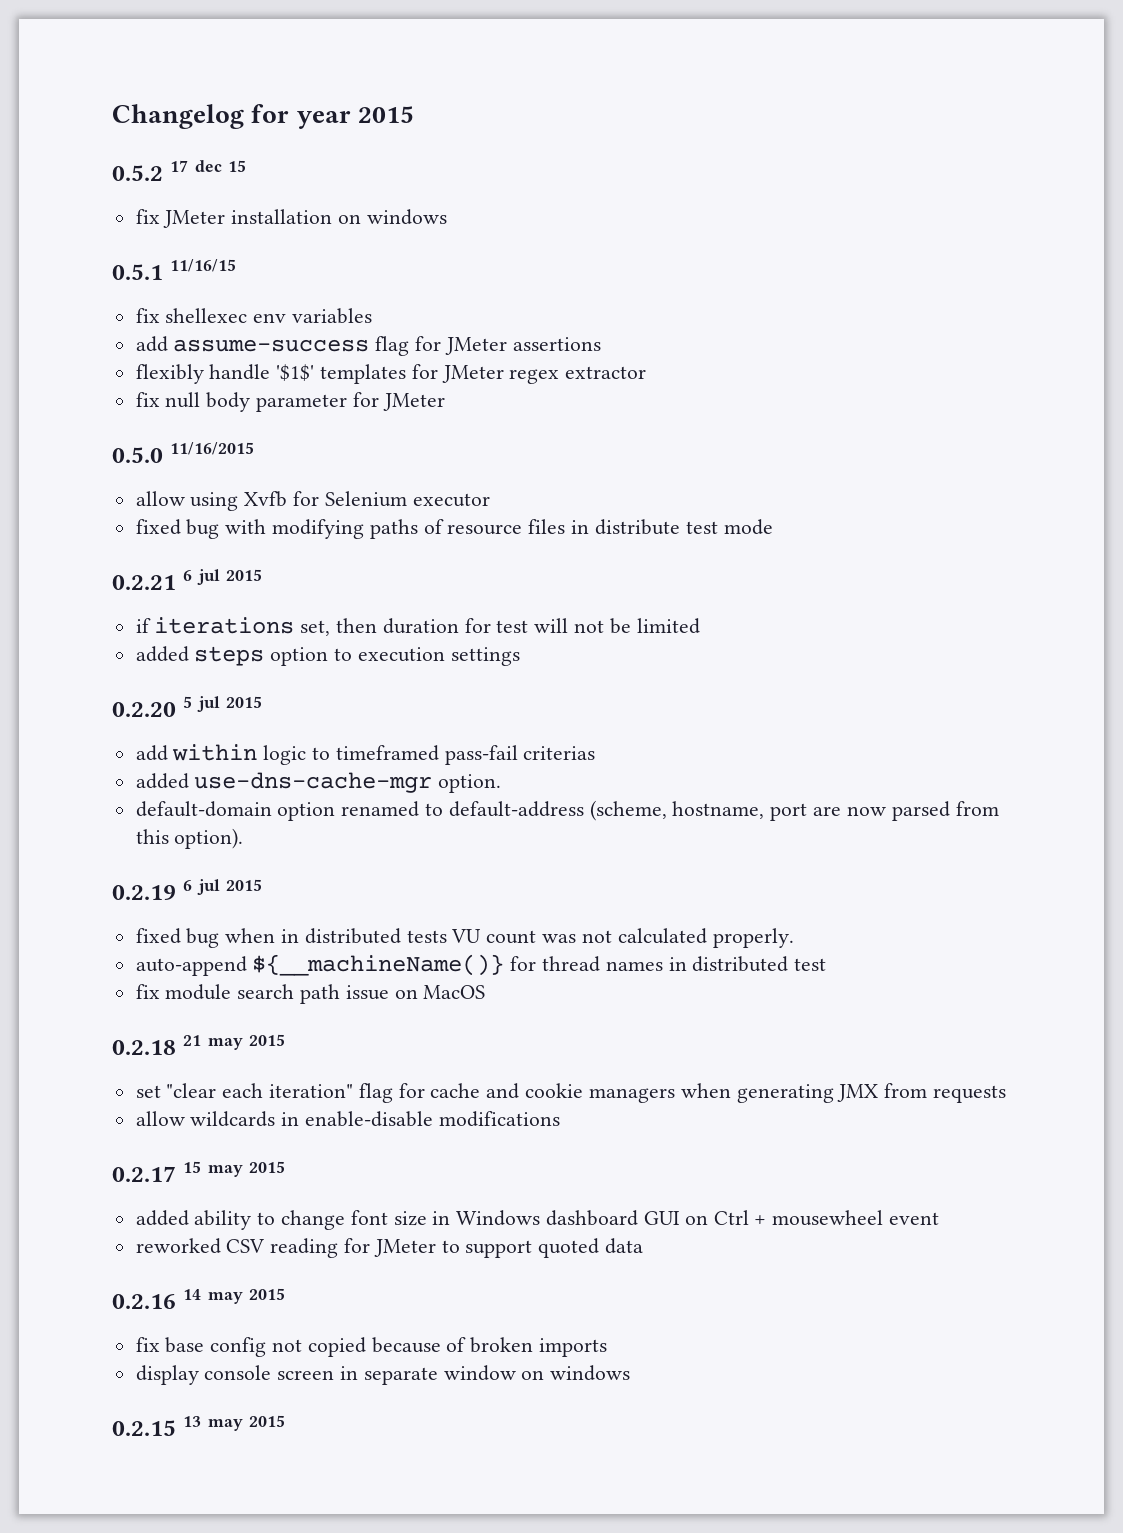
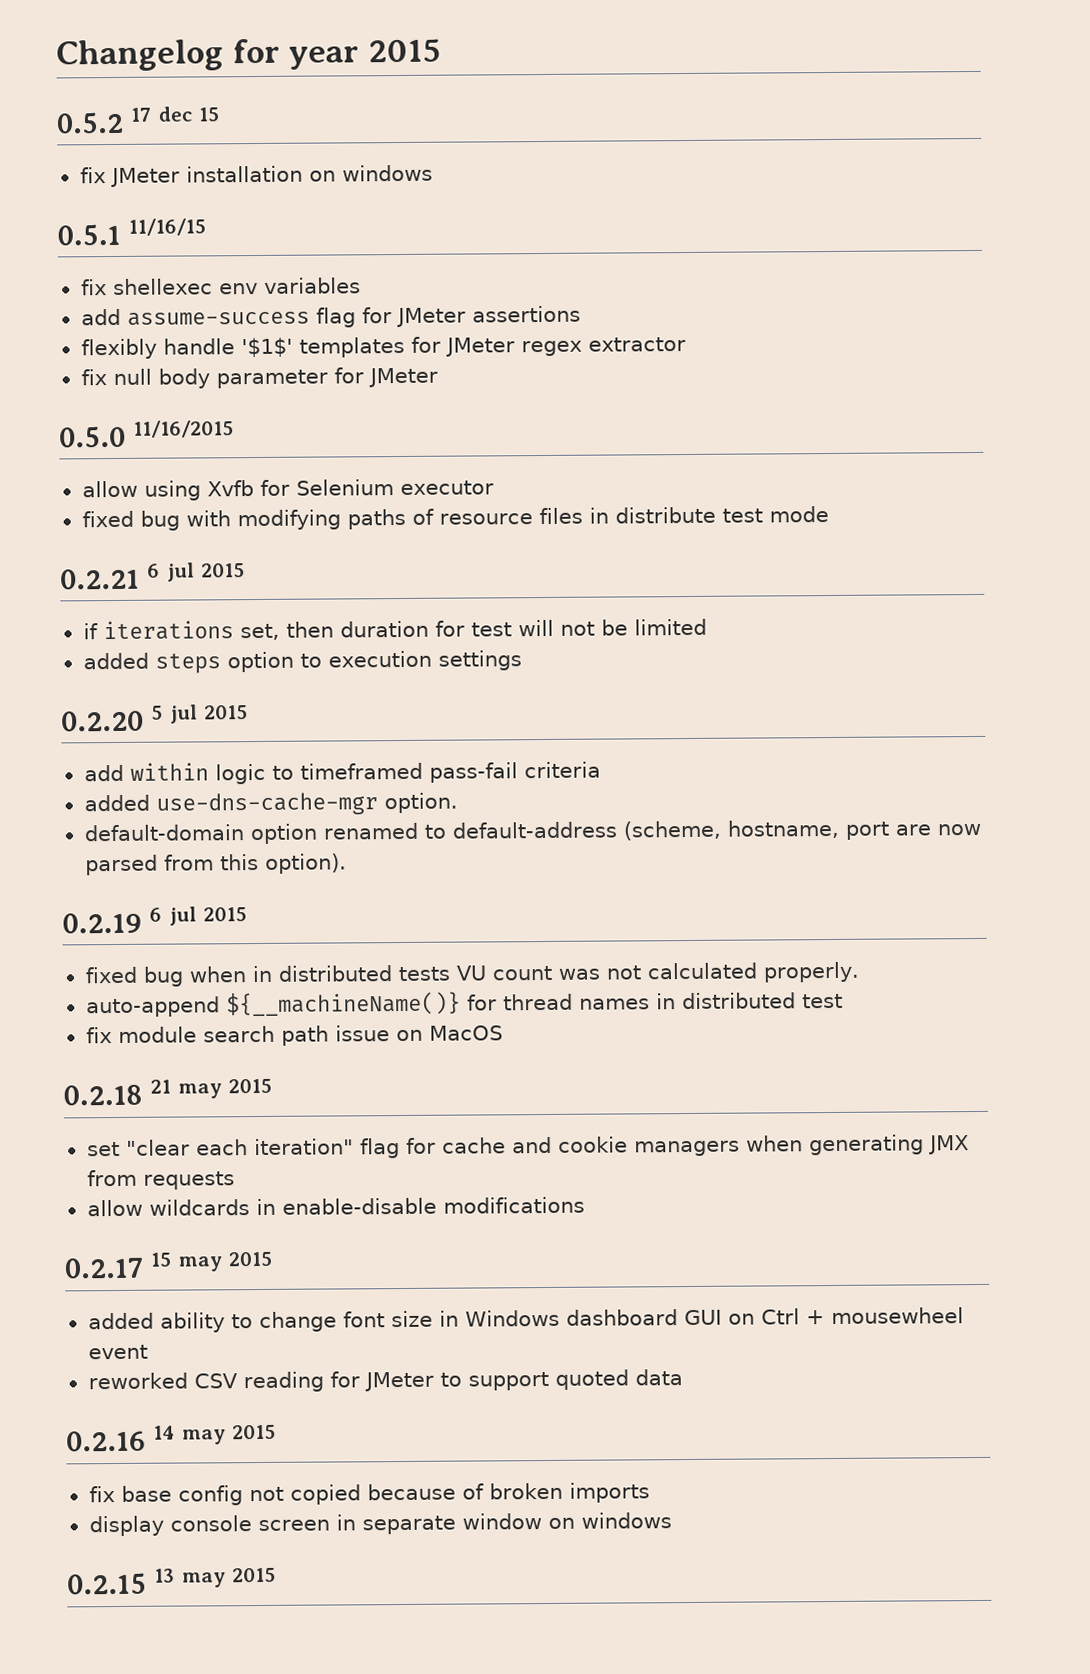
[523,746,596,760] criterias -> [523,761,601,779] criteria

